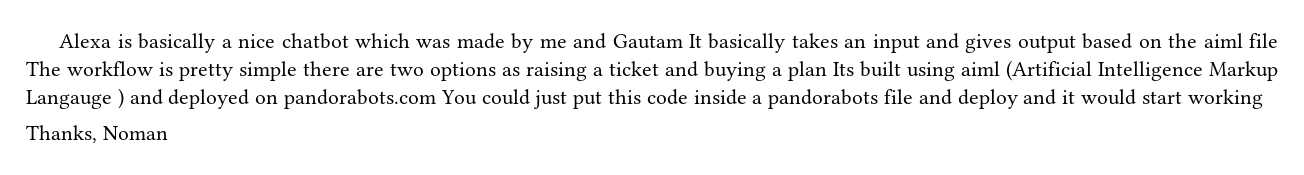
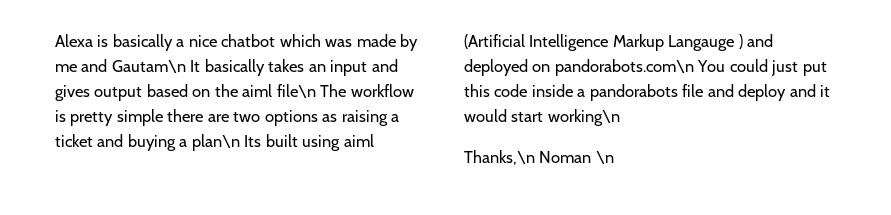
[612,34,683,49] Gautam -> [111,60,186,73] Gautam\n
[1248,33,1278,48] file -> [276,84,316,98] file\n
[788,61,827,81] plan -> [191,134,240,151] plan\n
[284,89,437,109] pandorabots.com -> [554,59,694,76] pandorabots.com\n
[1187,89,1263,109] [26,125,168,143] working // Thanks, Noman -> [547,109,620,126] [464,150,614,165] working\n // Thanks,\n Noman \n

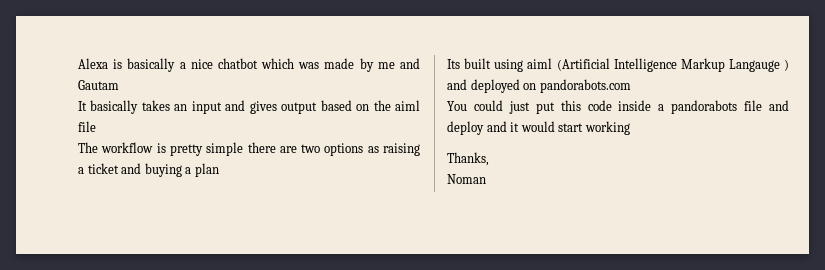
[111,60,186,73] Gautam\n -> [78,80,119,90] Gautam //
[276,84,316,98] file\n -> [78,121,96,132] file //
[191,134,240,151] plan\n -> [194,163,219,177] plan //
[554,59,694,76] pandorabots.com\n -> [539,79,631,93] pandorabots.com //
[547,109,620,126] [464,150,614,165] working\n // Thanks,\n Noman \n -> [584,121,630,135] [447,152,489,166] [447,174,486,184] working // Thanks, // Noman

